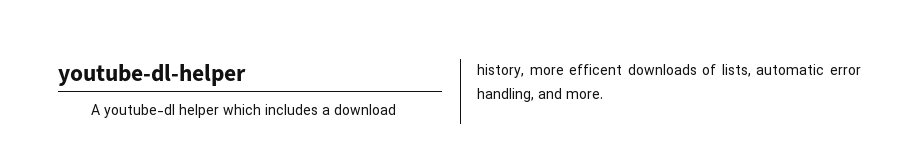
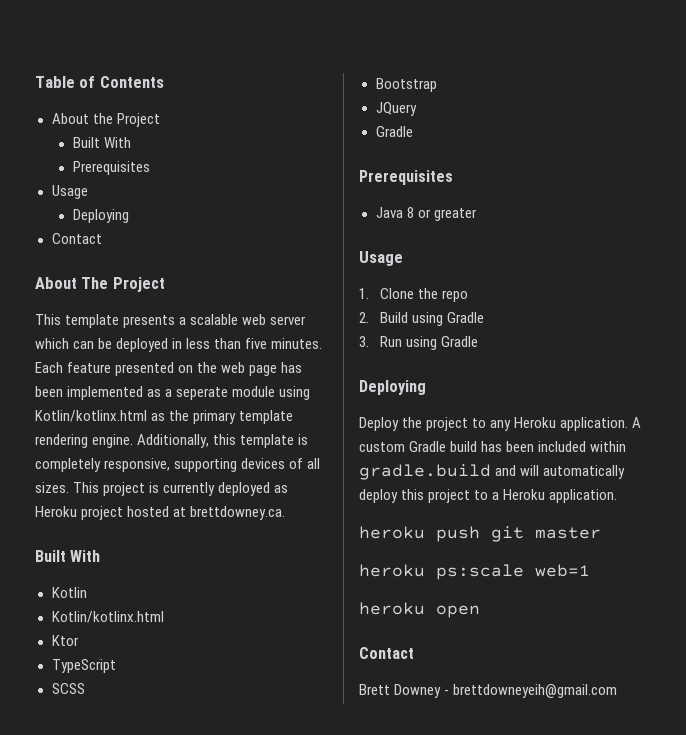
[58,64,246,86] [91,104,397,118] [477,64,861,78] [477,88,603,102] youtube-dl-helper // A youtube-dl helper which includes a download history, more efficent downloads of lists, automatic error handling, and more. -> [35,76,164,88] [51,113,160,127] [72,137,131,148] [72,161,150,175] [51,185,88,199] [72,209,129,223] [51,233,102,244] [35,277,165,292] [35,314,307,328] [35,338,323,352] [35,362,303,376] [35,386,311,400] [35,410,294,424] [35,434,309,448] [35,458,321,472] [35,482,289,496] [35,506,286,520] [35,550,101,562] [51,587,87,598] [51,611,164,623] [51,635,79,646] [51,659,116,673] [51,683,85,694] [375,78,437,92] [375,102,417,116] [375,126,413,137] [359,170,453,185] [375,207,477,221] [359,251,403,266] [359,288,469,302] [359,312,485,326] [359,336,479,350] [359,380,426,395] [359,417,642,431] [359,441,627,452] [359,464,626,480] [359,489,618,503] [359,526,601,542] [359,564,590,580] [359,602,480,618] [359,647,414,659] [359,684,618,698] Table of Contents // About the Project // Built With // Prerequisites // Usage // Deploying // Contact // About The Project // This template presents a scalable web server which can be deployed in less than five minutes. Each feature presented on the web page has been implemented as a seperate module using Kotlin/kotlinx.html as the primary template rendering engine. Additionally, this template is completely responsive, supporting devices of all sizes. This project is currently deployed as Heroku project hosted at brettdowney.ca. // Built With // Kotlin // Kotlin/kotlinx.html // Ktor // TypeScript // SCSS // Bootstrap // JQuery // Gradle // Prerequisites // Java 8 or greater // Usage // 1. Clone the repo // 2. Build using Gradle // 3. Run using Gradle // Deploying // Deploy the project to any Heroku application. A custom Gradle build has been included within gradle.build and will automatically deploy this project to a Heroku application. // heroku push git master // heroku ps:scale web=1 // heroku open // Contact // Brett Downey - brettdowneyeih@gmail.com

